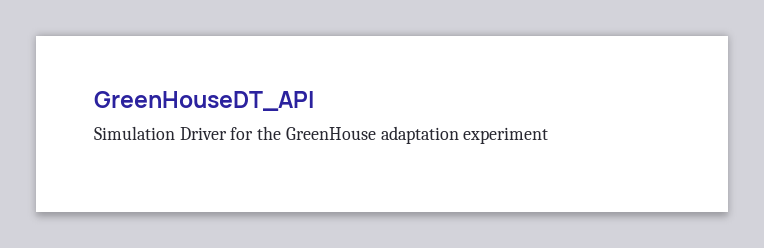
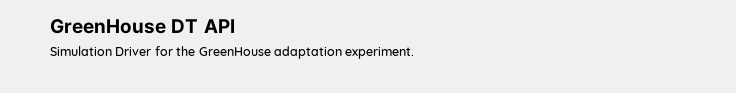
[94,91,314,111] GreenHouseDT_API -> [50,19,235,34] GreenHouse DT API
[463,127,549,144] experiment -> [345,47,415,59] experiment.

